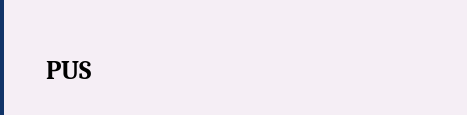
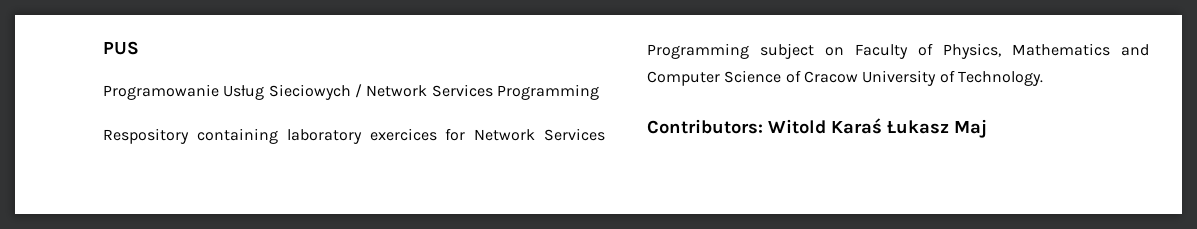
(91, 70) none -> [103,84,599,100] [103,128,605,144] [647,43,1149,59] [647,70,1043,86] [647,118,987,138] // Programowanie Usług Sieciowych / Network Services Programming // Respository containing laboratory exercices for Network Services Programming subject on Faculty of Physics, Mathematics and Computer Science of Cracow University of Technology. // Contributors: Witold Karaś Łukasz Maj

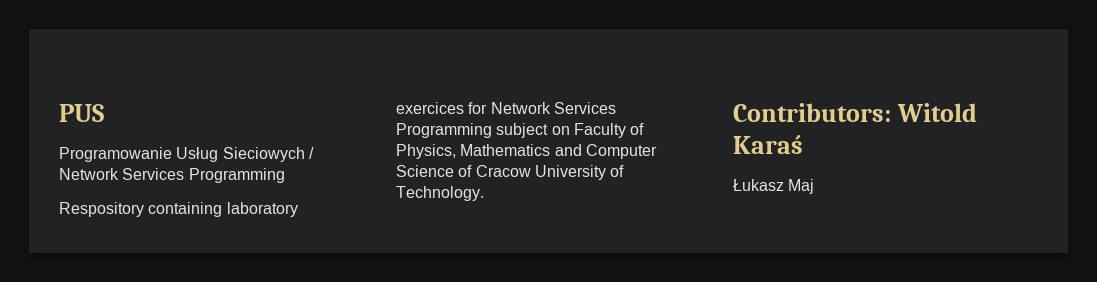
(882, 126) none -> (803, 144) //

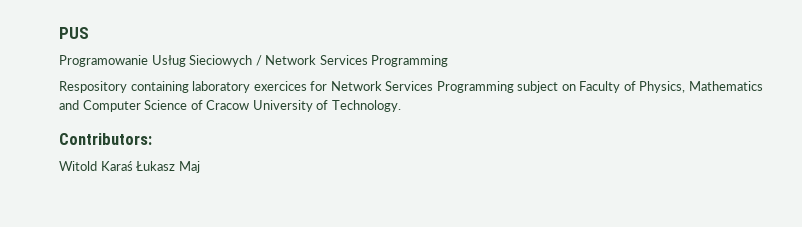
(891, 112) none -> (152, 139) //
(803, 144) // -> (133, 166) none

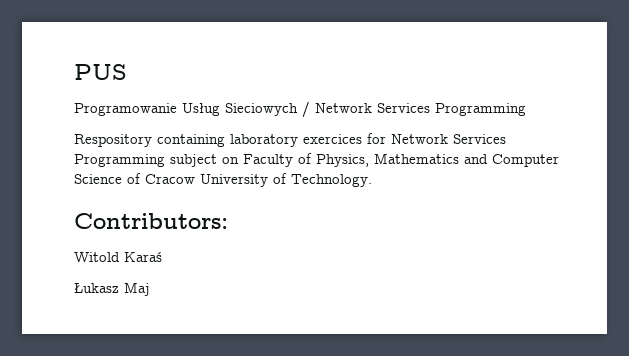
(133, 166) none -> (162, 257) //

